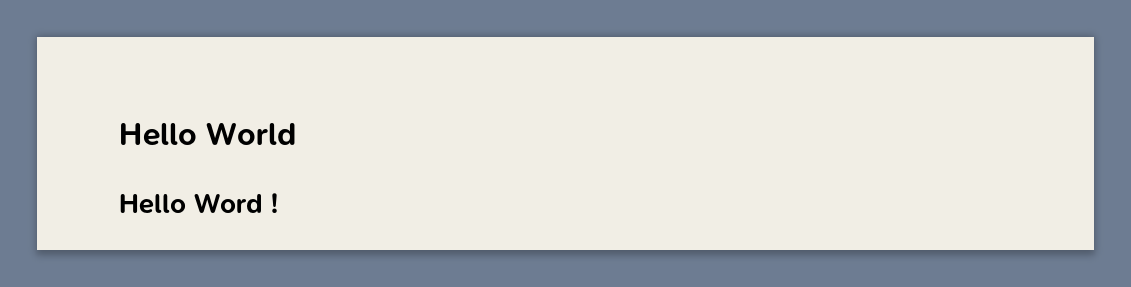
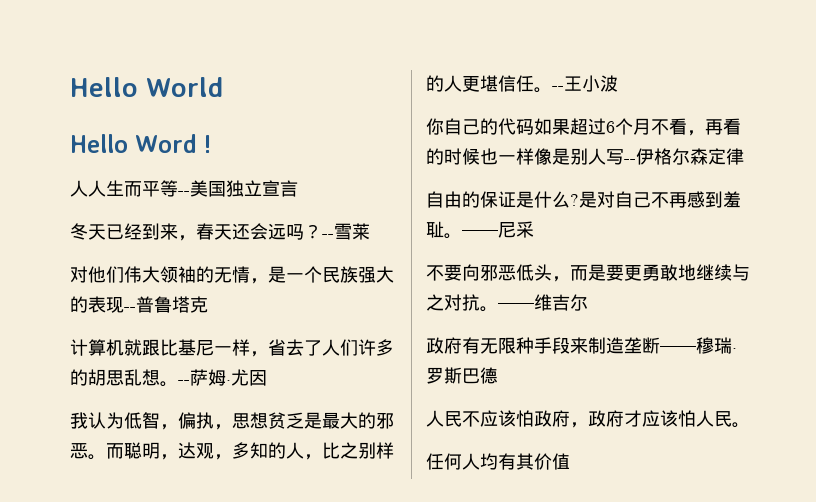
(278, 203) none -> [70,180,298,197] [70,223,370,241] [70,266,394,284] [70,296,208,313] [70,339,394,357] [70,369,267,387] [70,412,394,430] [70,442,394,460] [426,75,618,93] [426,118,741,136] [426,148,744,165] [426,191,741,208] [426,221,534,239] [426,264,750,282] [426,294,588,312] [426,337,737,354] [426,367,498,384] [426,410,750,428] [426,453,570,470] // 人人生而平等--美国独立宣言 // 冬天已经到来，春天还会远吗？--雪莱 // 对他们伟大领袖的无情，是一个民族强大的表现--普鲁塔克 // 计算机就跟比基尼一样，省去了人们许多的胡思乱想。--萨姆·尤因 // 我认为低智，偏执，思想贫乏是最大的邪恶。而聪明，达观，多知的人，比之别样的人更堪信任。--王小波 // 你自己的代码如果超过6个月不看，再看的时候也一样像是别人写--伊格尔森定律 // 自由的保证是什么?是对自己不再感到羞耻。——尼采 // 不要向邪恶低头，而是要更勇敢地继续与之对抗。——维吉尔 // 政府有无限种手段来制造垄断——穆瑞·罗斯巴德 // 人民不应该怕政府，政府才应该怕人民。 // 任何人均有其价值

